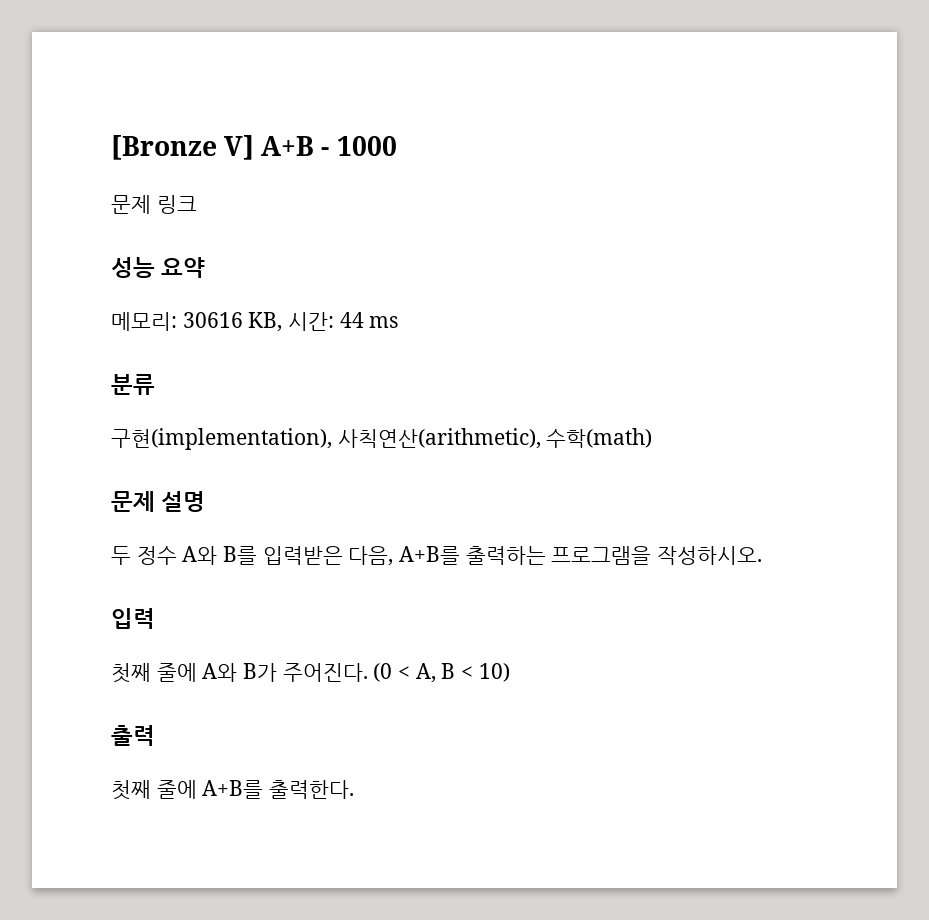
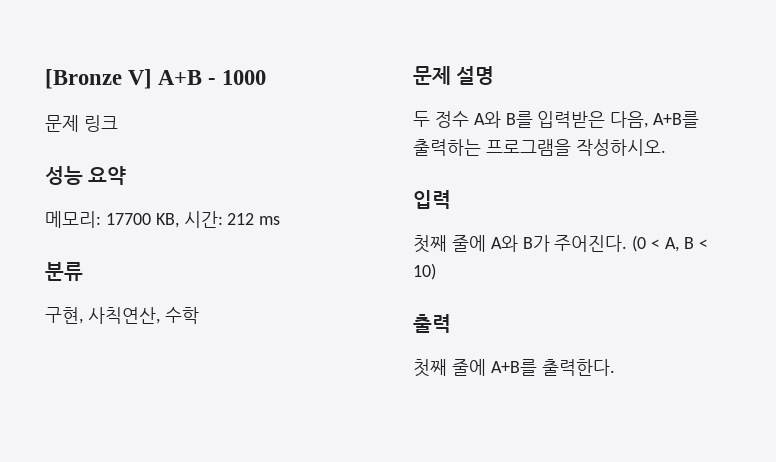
[182,312,243,328] 30616 -> [105,213,151,225] 17700
[339,312,364,328] 44 -> [227,213,255,225] 212
[111,428,653,450] 구현(implementation), 사칙연산(arithmetic), 수학(math) -> [45,307,199,324] 구현, 사칙연산, 수학

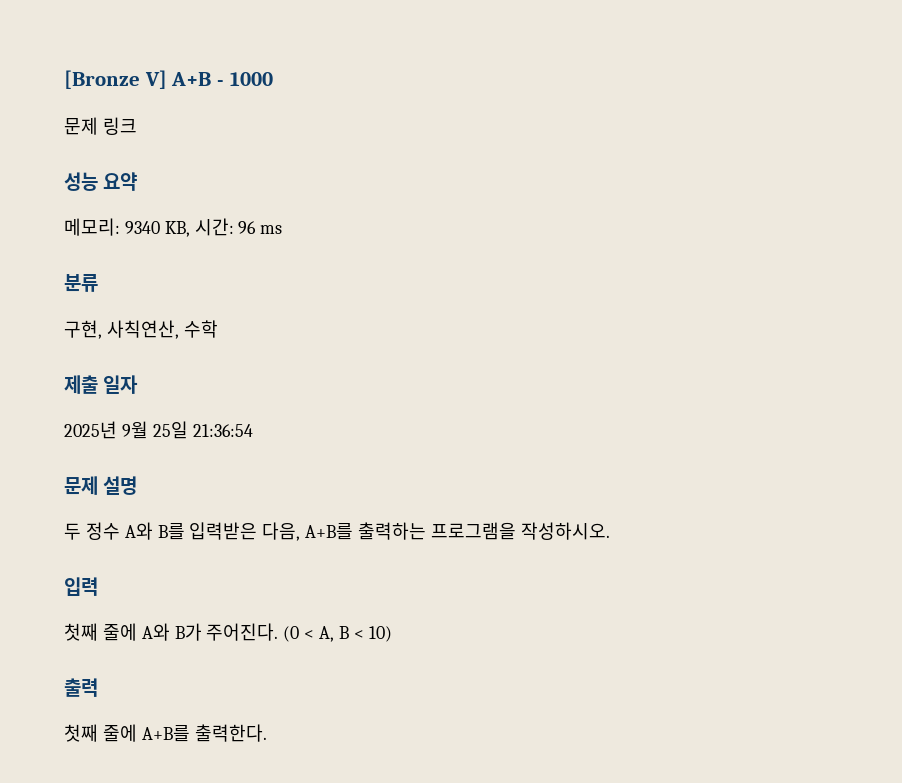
[105,213,151,225] 17700 -> [124,221,160,234] 9340
[227,213,255,225] 212 -> [238,221,257,234] 96
(199, 315) none -> [64,375,139,394] [64,421,253,439] // 제출 일자 // 2025년 9월 25일 21:36:54

